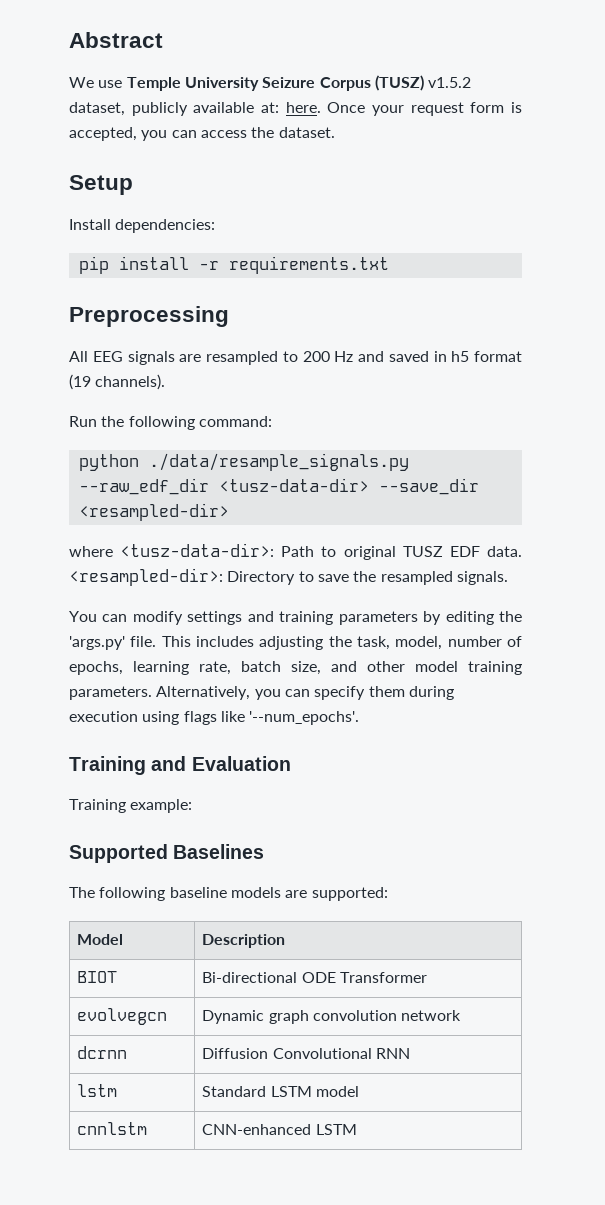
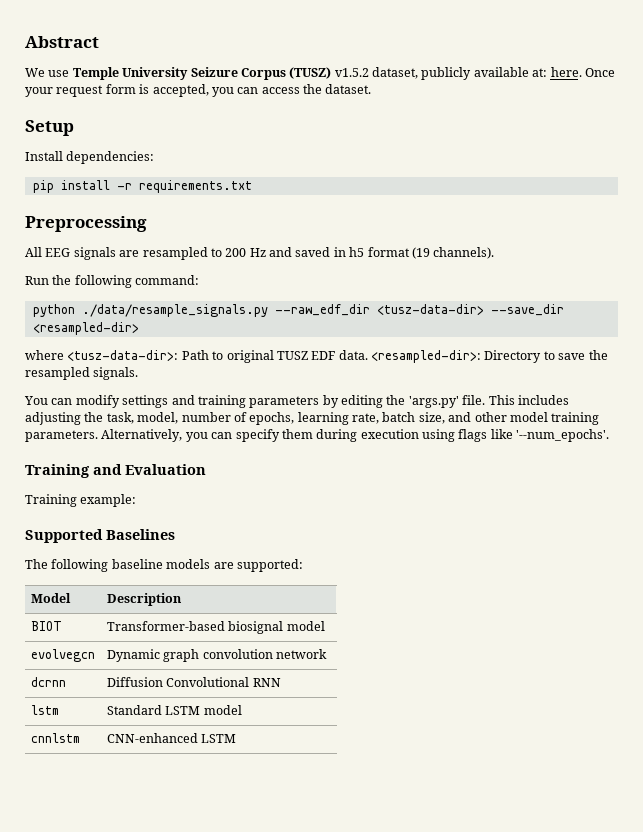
[202,972,427,983] Bi-directional ODE Transformer -> [106,621,325,634] Transformer-based biosignal model

